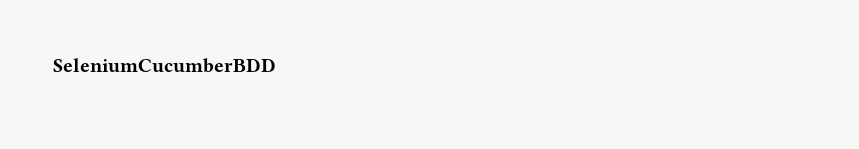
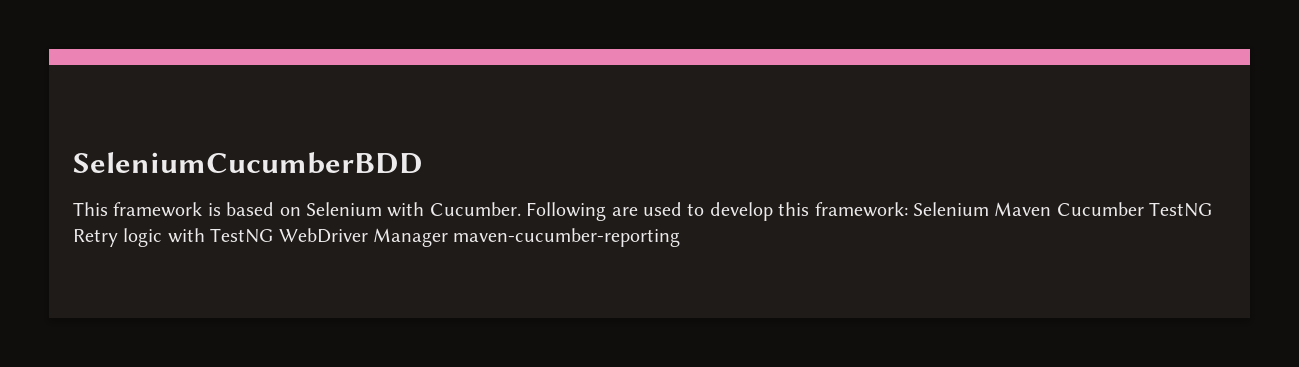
(276, 65) none -> [73,202,1213,221] [73,228,681,247] // This framework is based on Selenium with Cucumber. Following are used to develop this framework: Selenium Maven Cucumber TestNG Retry logic with TestNG WebDriver Manager maven-cucumber-reporting

